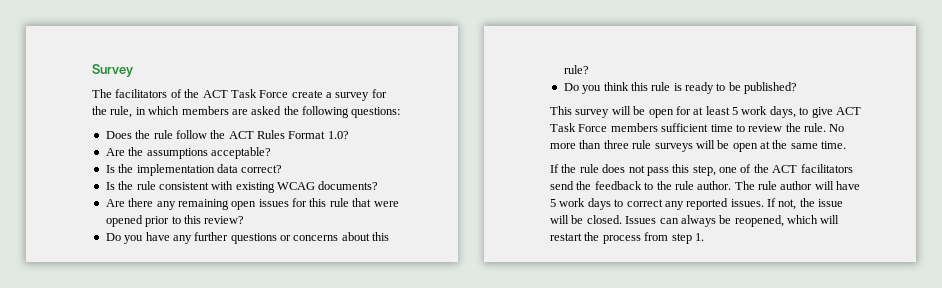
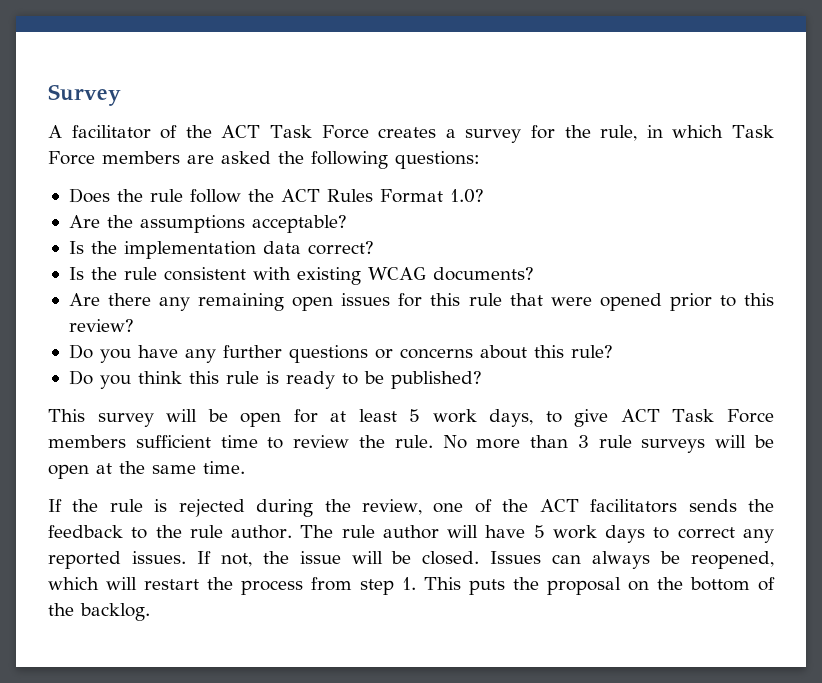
[92,89,168,98] The facilitators -> [48,125,151,139] A facilitator
[291,90,323,98] create -> [378,127,437,138] creates
(180, 110) none -> [732,125,775,138] [48,151,95,165] Task Force
[603,140,629,149] three -> [577,435,589,448] 3
[602,164,716,176] does not pass this step, -> [154,499,423,517] is rejected during the review,
[550,181,574,190] send -> [688,499,737,512] sends
(704, 237) none -> [424,577,775,595] [48,603,150,621] This puts the proposal on the bottom of the backlog.

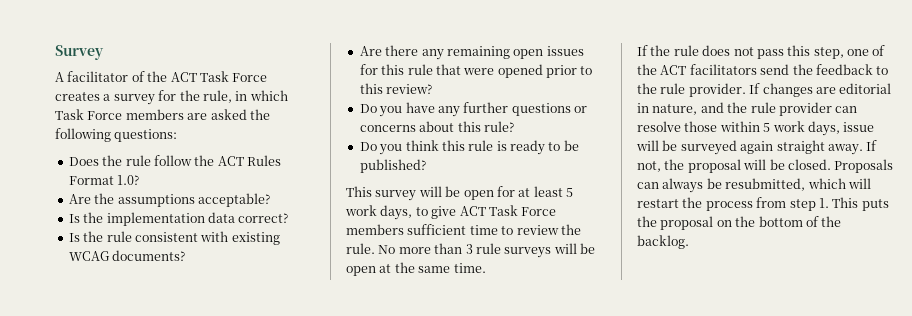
[154,499,423,517] is rejected during the review, -> [702,45,844,59] does not pass this step,
[688,499,737,512] sends -> [760,64,790,75] send
[231,525,774,543] [48,551,186,569] author. The rule author will have 5 work days to correct any reported issues. -> [688,83,892,97] [637,102,858,116] [637,121,875,136] [636,140,863,155] provider. If changes are editorial in nature, and the rule provider can resolve those within 5 work days, issue will be surveyed again straight away.
[299,551,341,564] issue -> [687,159,741,173] proposal
[490,551,542,564] Issues -> [834,159,894,173] Proposals
[690,551,774,569] reopened, -> [725,178,806,191] resubmitted,

